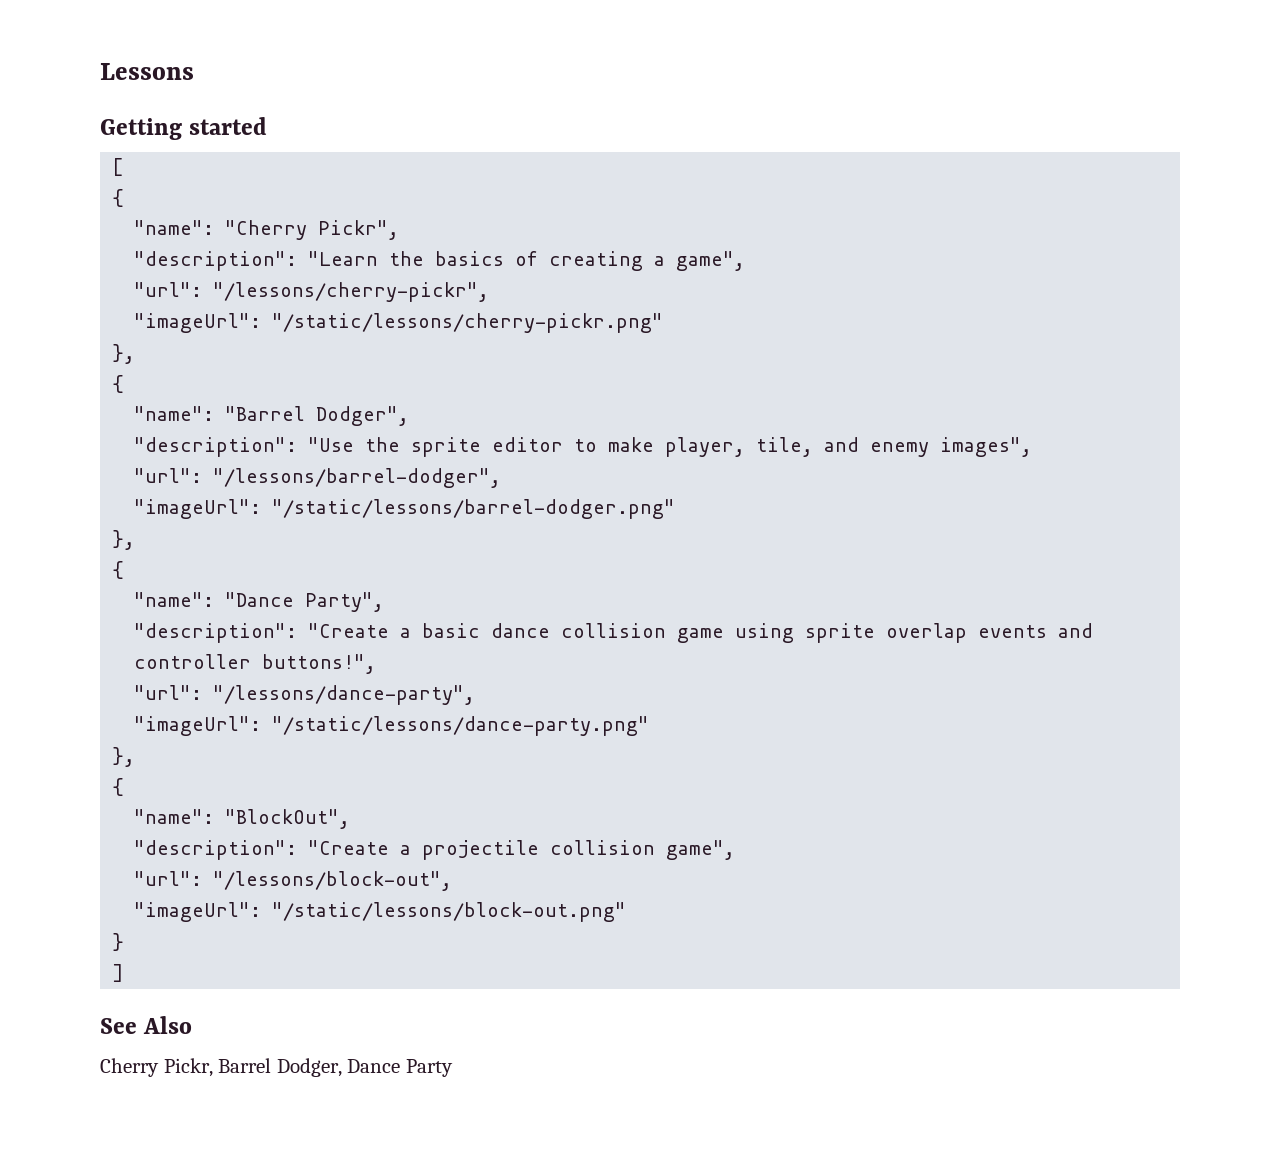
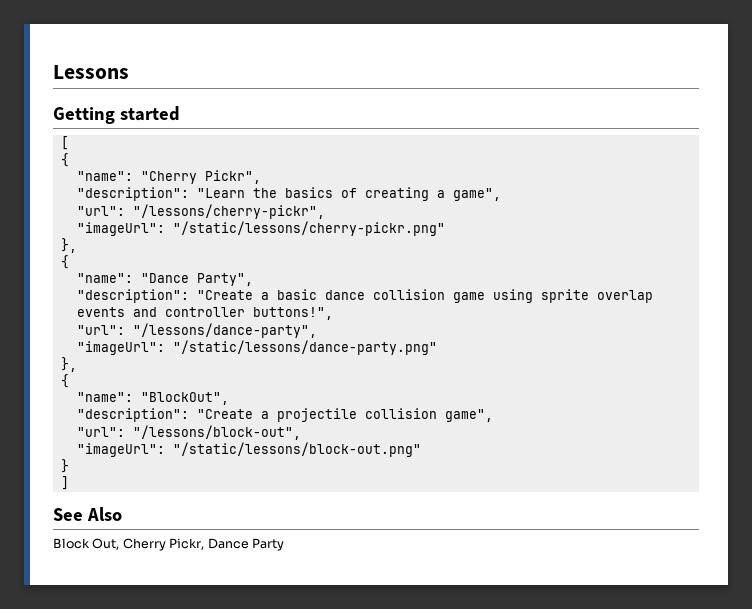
[134,406,410,426] [134,437,1033,457] [134,468,502,488] [134,499,676,519] [112,530,136,550] [112,561,125,579] // "name": "Barrel Dodger", // "description": "Use the sprite editor to make player, tile, and enemy images", // "url": "/lessons/barrel-dodger", // "imageUrl": "/static/lessons/barrel-dodger.png" // }, // { -> (69, 262) none
[100,1058,342,1077] Cherry Pickr, Barrel Dodger, -> [53,538,205,551] Block Out, Cherry Pickr,

